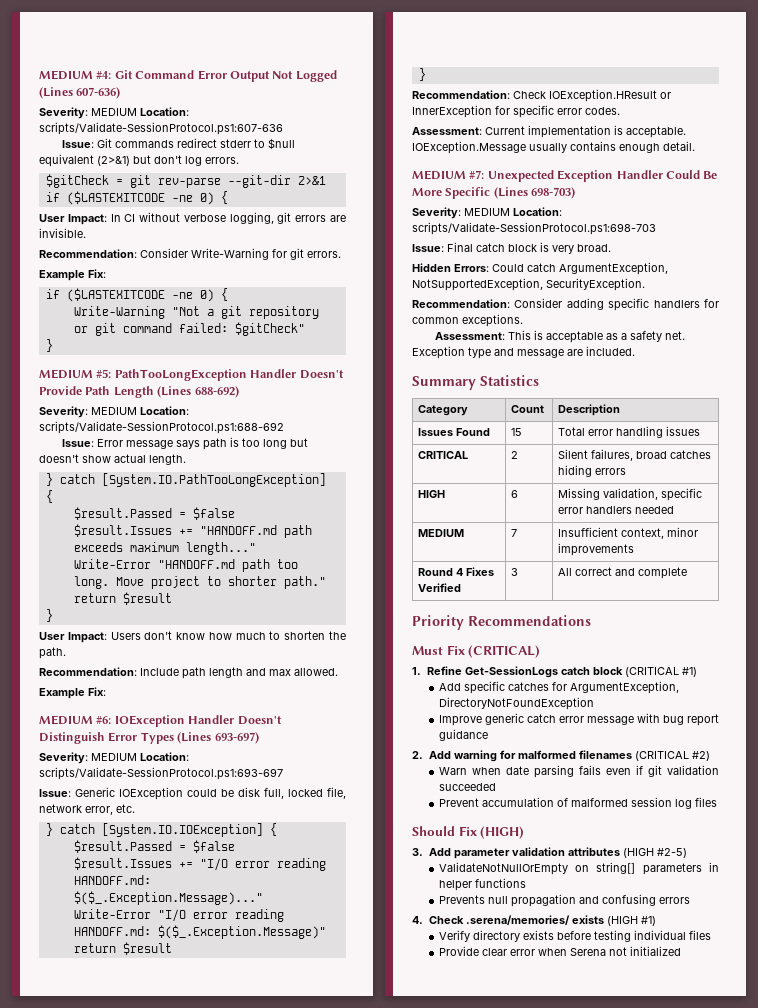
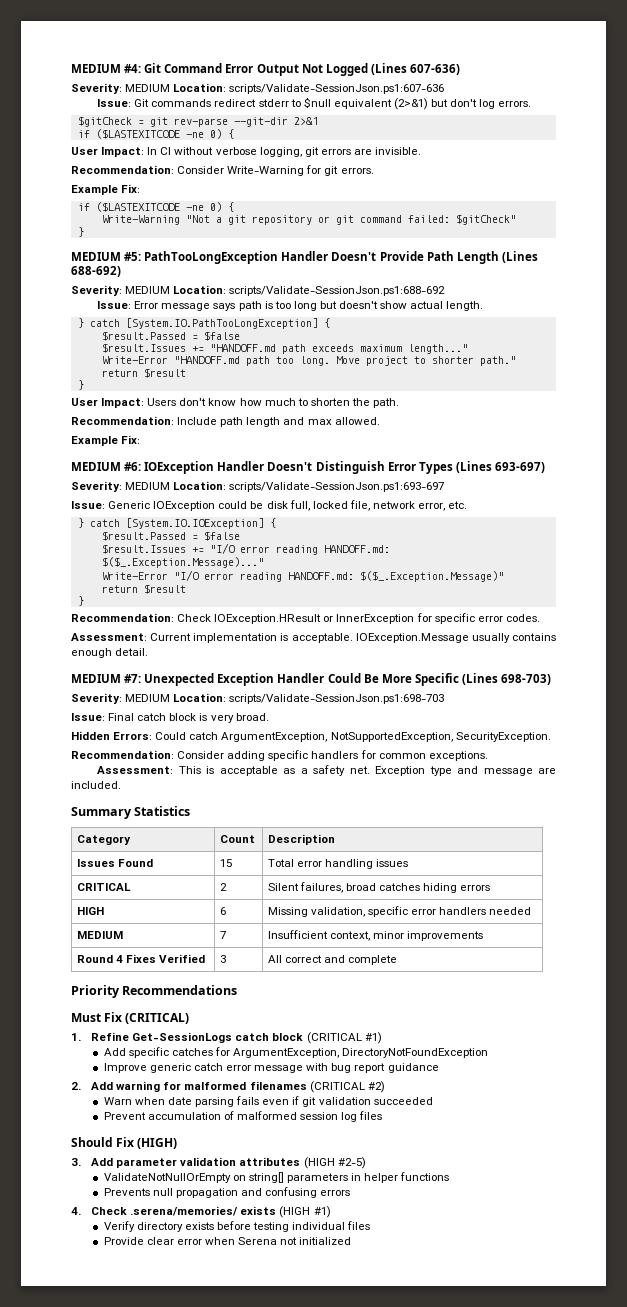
[39,122,283,135] scripts/Validate-SessionProtocol.ps1:607-636 -> [229,84,445,94] scripts/Validate-SessionJson.ps1:607-636
[39,421,284,434] scripts/Validate-SessionProtocol.ps1:688-692 -> [229,286,446,296] scripts/Validate-SessionJson.ps1:688-692
[39,767,283,780] scripts/Validate-SessionProtocol.ps1:693-697 -> [229,482,445,492] scripts/Validate-SessionJson.ps1:693-697
[412,222,656,235] scripts/Validate-SessionProtocol.ps1:698-703 -> [229,694,445,704] scripts/Validate-SessionJson.ps1:698-703

